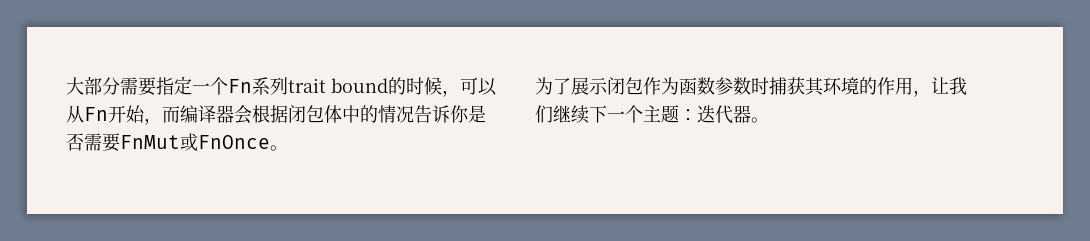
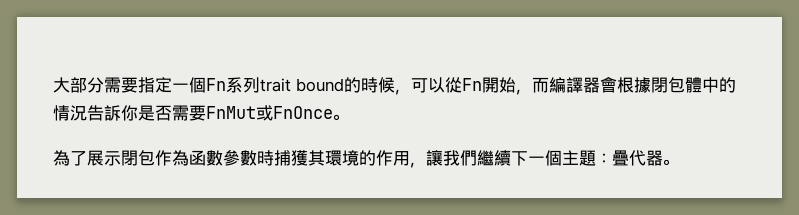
[210,77,228,95] 个 -> [189,77,206,93] 個
[406,77,424,95] 时 -> [360,77,378,93] 時
[66,105,450,125] 从Fn开始，而编译器会根据闭包体中的情况告诉 -> [444,76,736,95] [53,105,121,121] 從Fn開始，而編譯器會根據閉包體中的情況告訴
[535,77,967,97] [535,105,715,124] 为了展示闭包作为函数参数时捕获其环境的作用，让我们继续下一个主题：迭 -> [53,149,629,168] 為了展示閉包作為函數參數時捕獲其環境的作用，讓我們繼續下一個主題：疊

